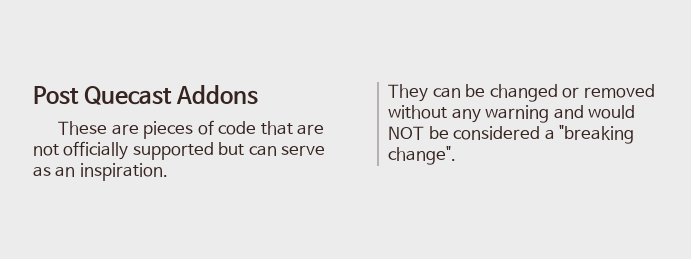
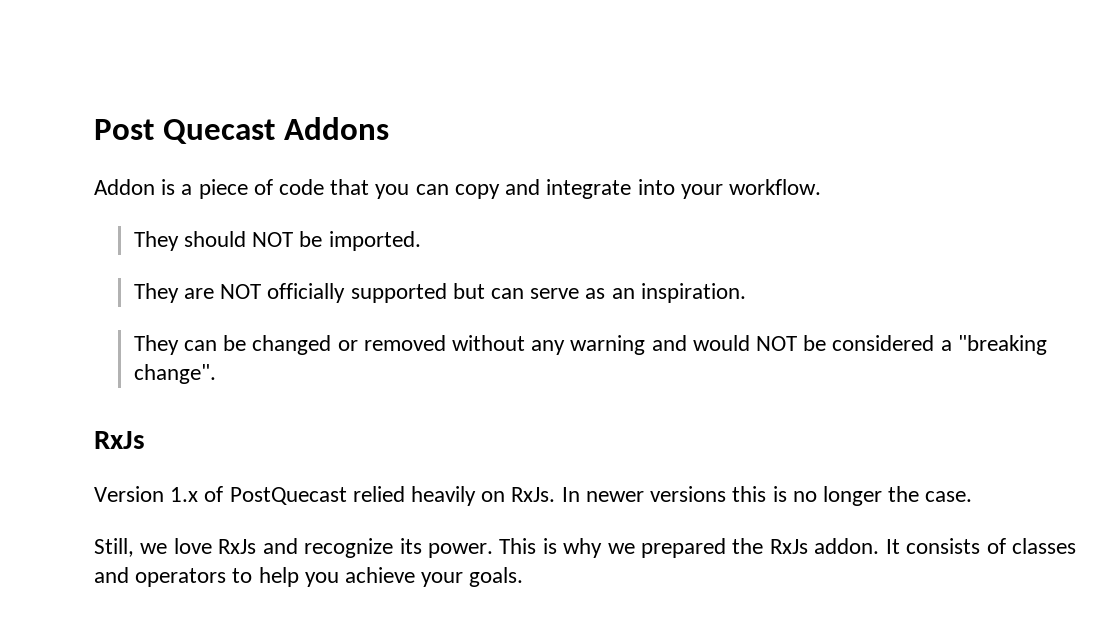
[58,120,324,139] [33,144,59,156] These are pieces of code that are not -> [94,179,821,199] [133,231,421,251] [133,283,262,303] Addon is a piece of code that you can copy and integrate into your workflow. // They should NOT be imported. // They are NOT
(457, 155) none -> [94,431,145,449] [94,486,973,506] [94,538,1076,558] [94,567,524,587] // RxJs // Version 1.x of PostQuecast relied heavily on RxJs. In newer versions this is no longer the case. // Still, we love RxJs and recognize its power. This is why we prepared the RxJs addon. It consists of classes and operators to help you achieve your goals.

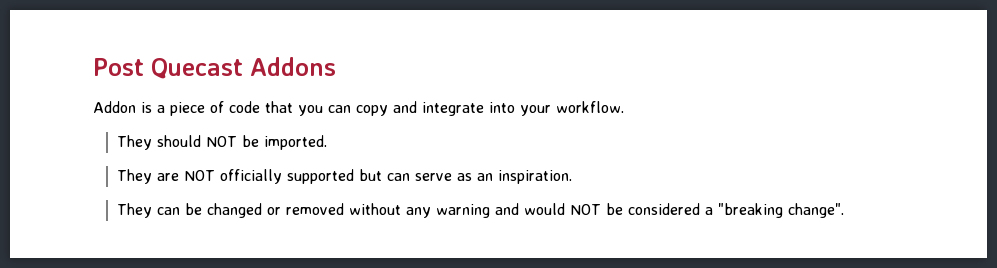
[94,431,145,449] [94,486,973,506] [94,538,1076,558] [94,567,524,587] // RxJs // Version 1.x of PostQuecast relied heavily on RxJs. In newer versions this is no longer the case. // Still, we love RxJs and recognize its power. This is why we prepared the RxJs addon. It consists of classes and operators to help you achieve your goals. -> (844, 210) none

